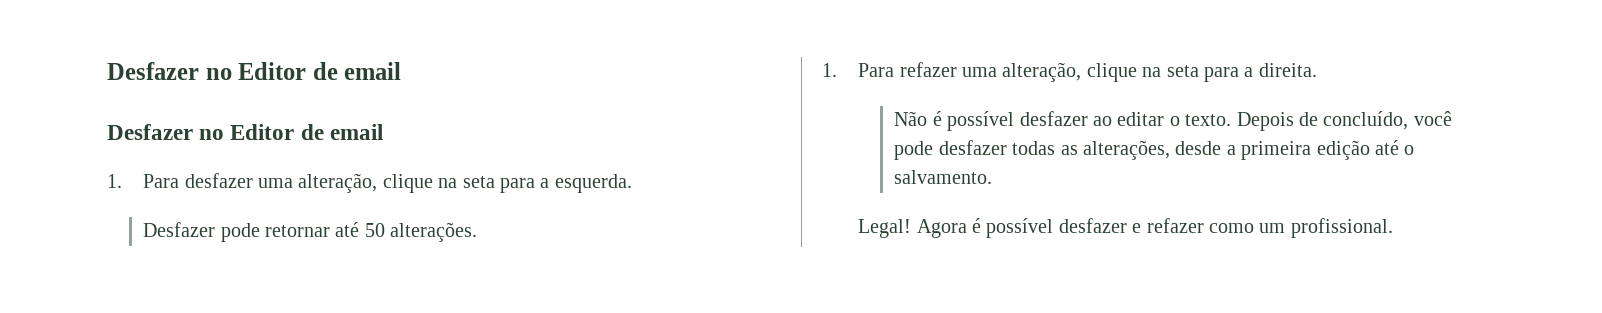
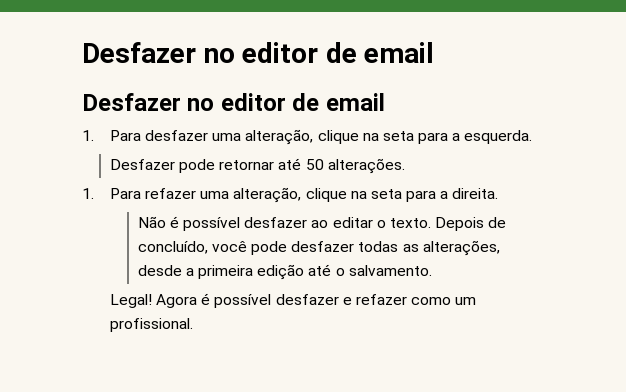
[107,62,307,80] Desfazer no Editor -> [82,42,319,63] Desfazer no editor
[230,124,295,140] Editor -> [220,93,286,111] editor

